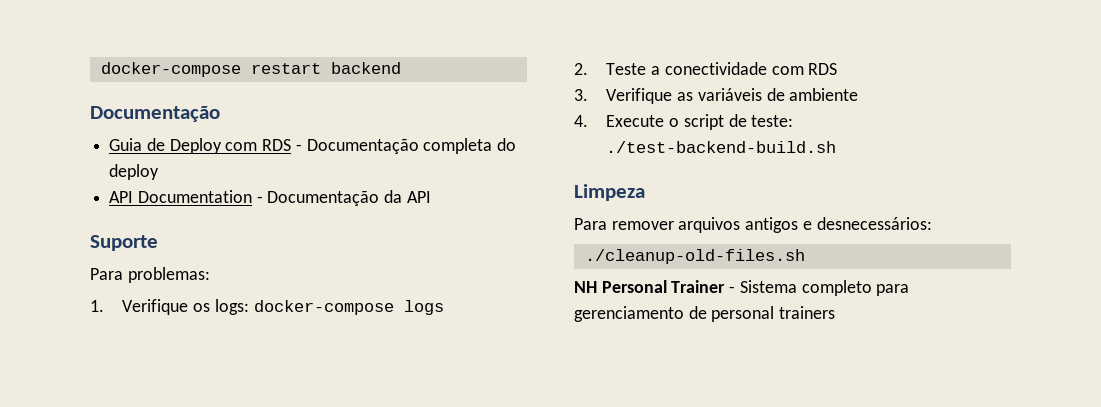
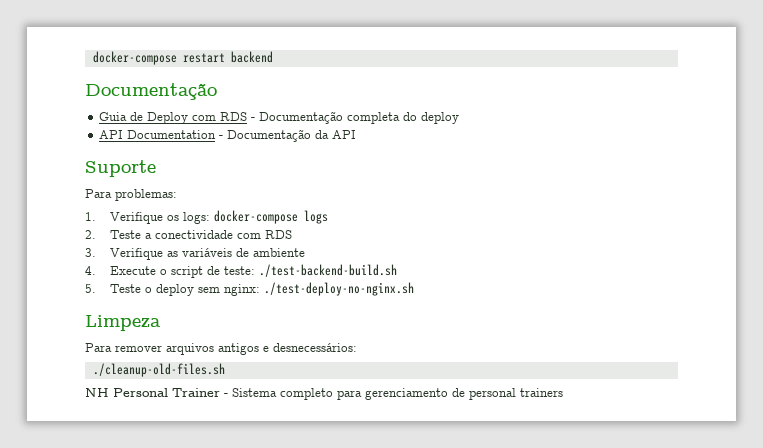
(837, 147) none -> [85,282,414,296] // 5. Teste o deploy sem nginx: ./test-deploy-no-nginx.sh

